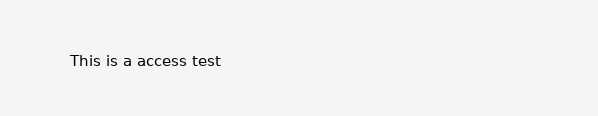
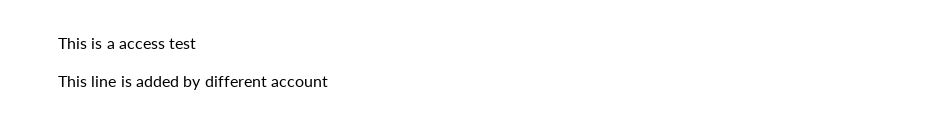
(221, 61) none -> [58,76,328,90] // This line is added by different account

